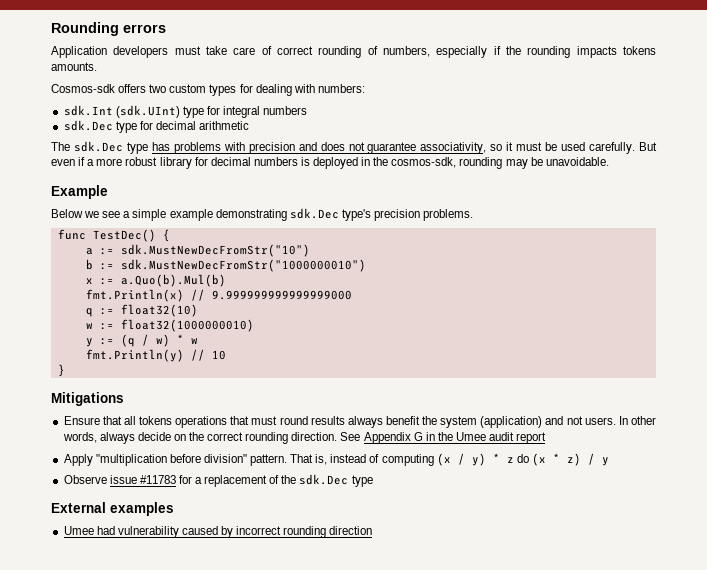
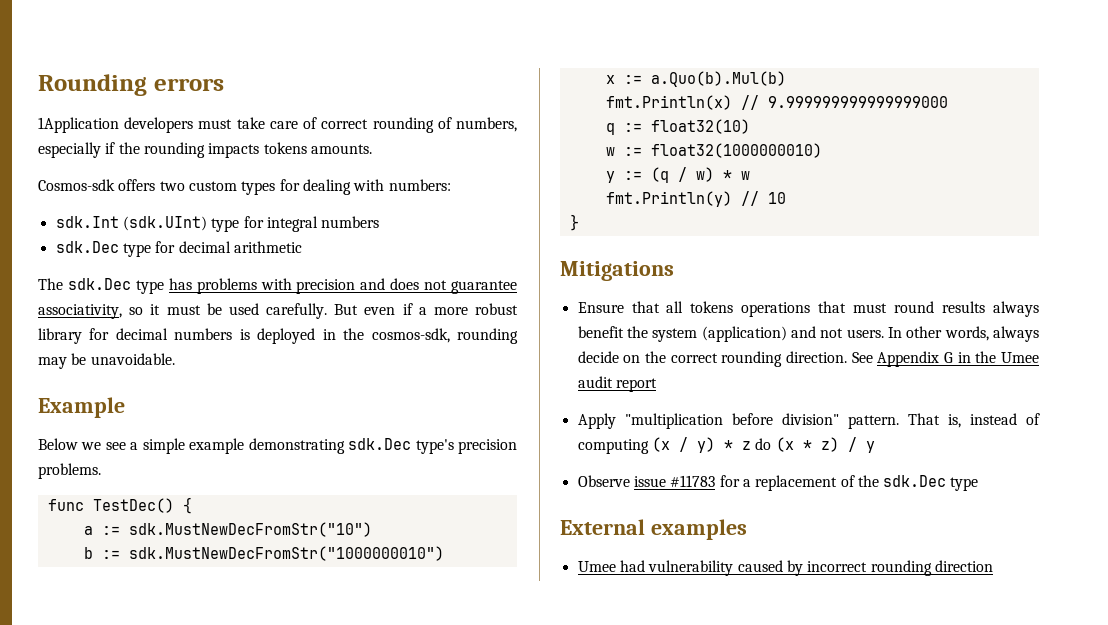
[51,46,107,58] Application -> [38,117,119,133] 1Application

